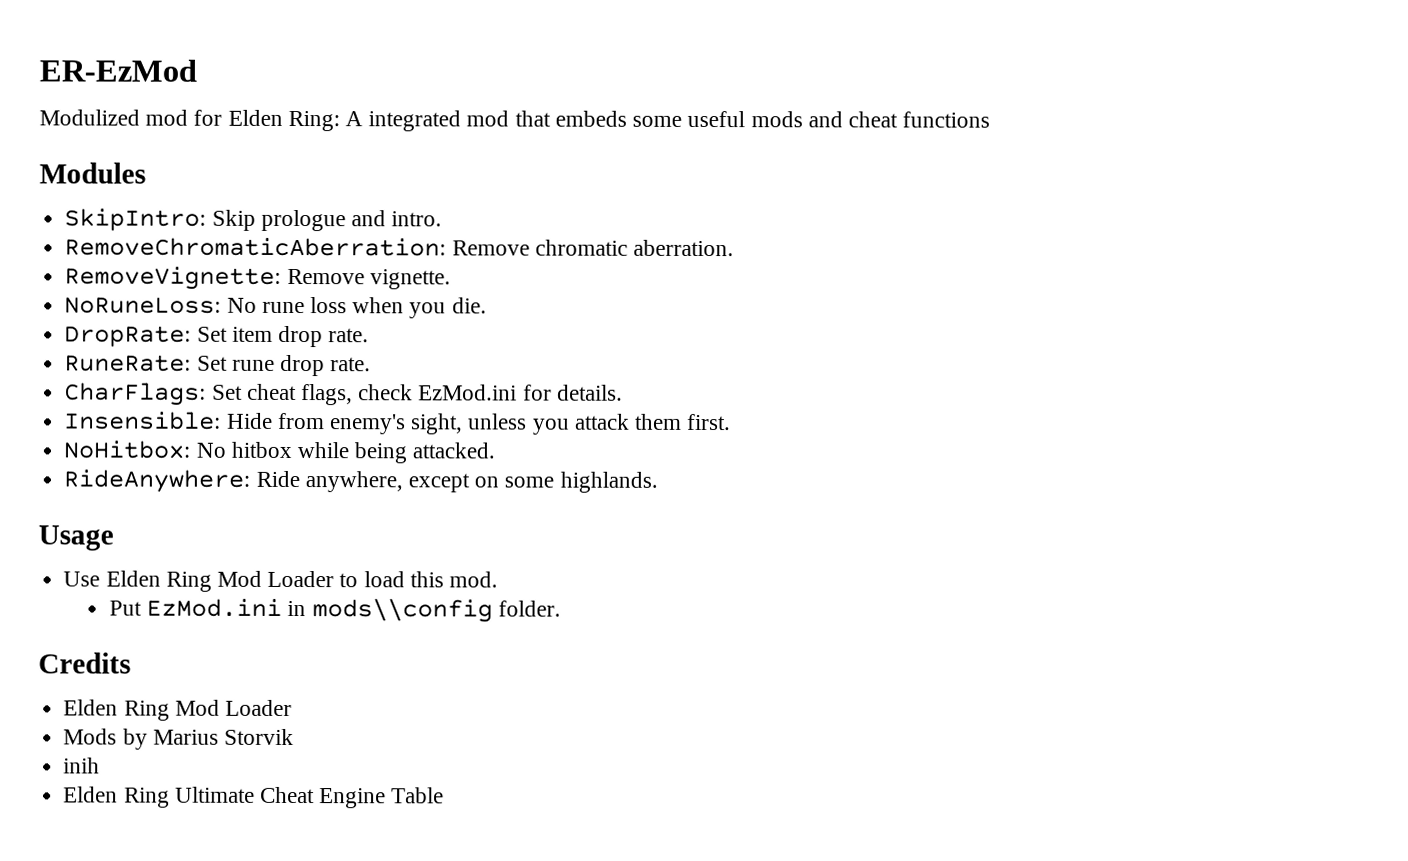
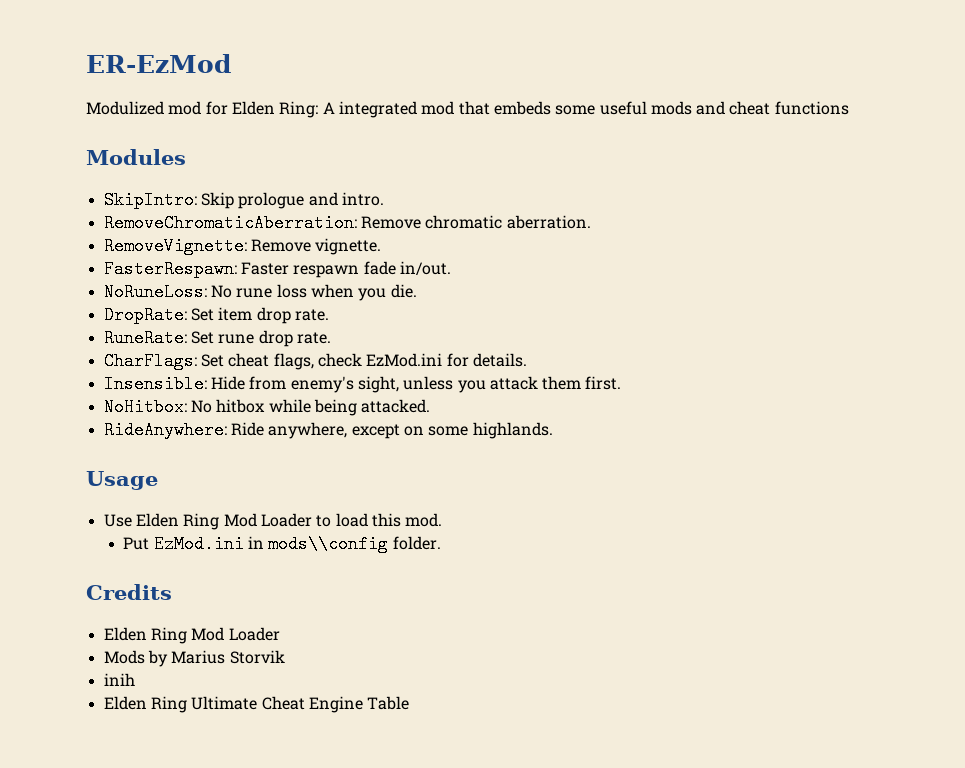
(451, 279) none -> [103,260,451,278] // FasterRespawn: Faster respawn fade in/out.

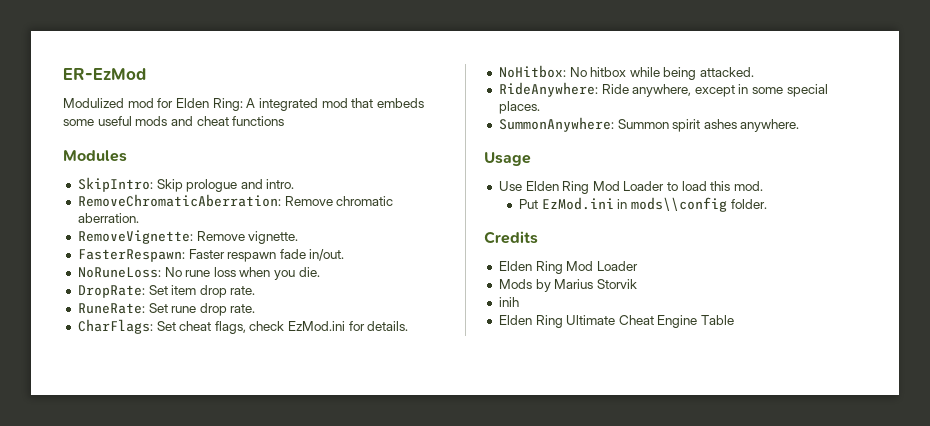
[103,375,622,393] // Insensible: Hide from enemy's sight, unless you attack them first. -> (409, 326) none
[403,422,553,439] on some highlands. -> [738,84,828,97] [498,101,540,114] [498,117,800,132] in some special places. // SummonAnywhere: Summon spirit ashes anywhere.

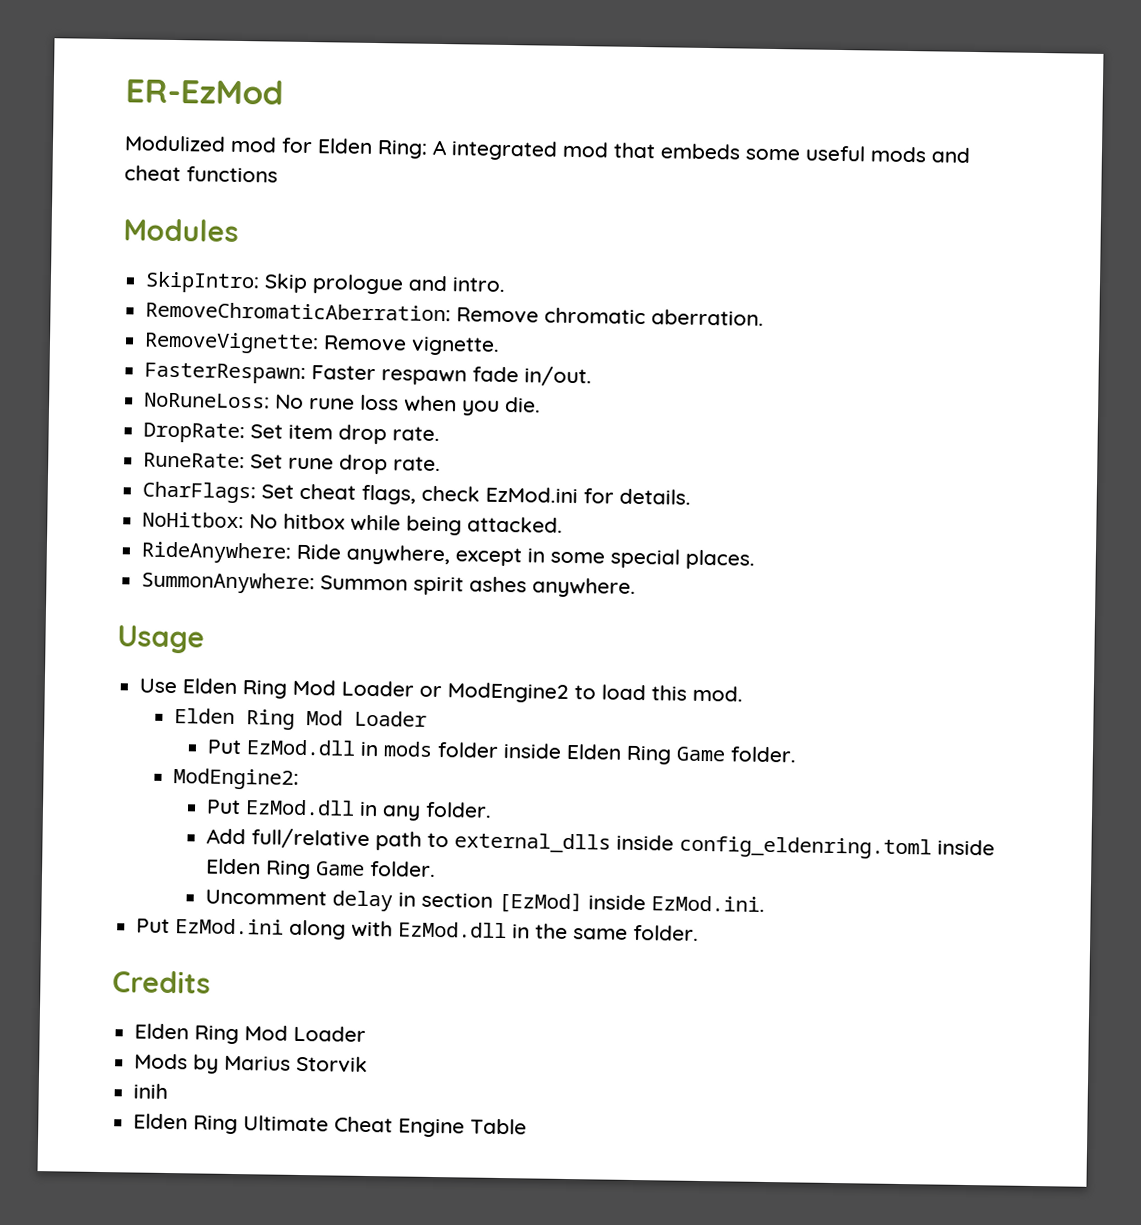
(665, 186) none -> [419,682,570,703] or ModEngine2
[519,197,727,212] Put EzMod.ini in mods\\config -> [173,708,427,730] [207,739,798,765] [172,768,299,790] [206,799,493,821] [206,828,996,860] [206,858,437,880] [205,889,766,914] [136,918,629,940] Elden Ring Mod Loader // Put EzMod.dll in mods folder inside Elden Ring Game folder. // ModEngine2: // Put EzMod.dll in any folder. // Add full/relative path to external_dlls inside config_eldenring.toml inside Elden Ring Game folder. // Uncomment delay in section [EzMod] inside EzMod.ini. // Put EzMod.ini along with EzMod.dll in the same

